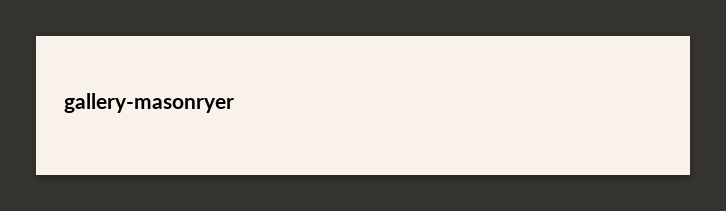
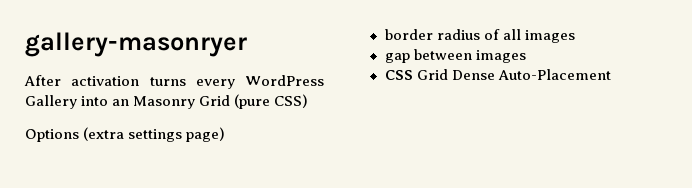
(234, 103) none -> [24,75,324,89] [25,94,309,109] [25,127,226,142] [384,29,575,43] [384,49,526,63] [384,69,611,80] // After activation turns every WordPress Gallery into an Masonry Grid (pure CSS) // Options (extra settings page) // border radius of all images // gap between images // CSS Grid Dense Auto-Placement

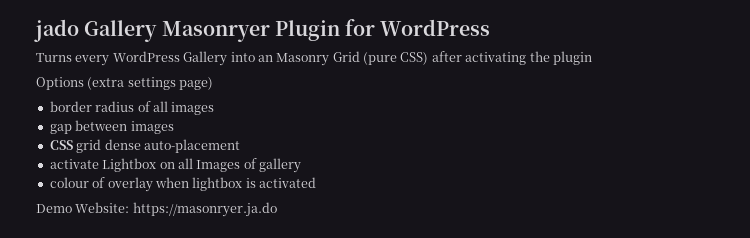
[25,32,247,57] [24,75,186,86] gallery-masonryer // After activation turns -> [34,19,491,42] [36,53,72,62] jado Gallery Masonryer Plugin for WordPress // Turns
(309, 101) none -> [431,51,592,65] after activating the plugin
[416,69,611,80] Grid Dense Auto-Placement -> [76,139,240,153] [49,158,301,173] [49,177,316,192] [36,202,277,217] grid dense auto-placement // activate Lightbox on all Images of gallery // colour of overlay when lightbox is activated // Demo Website: https://masonryer.ja.do

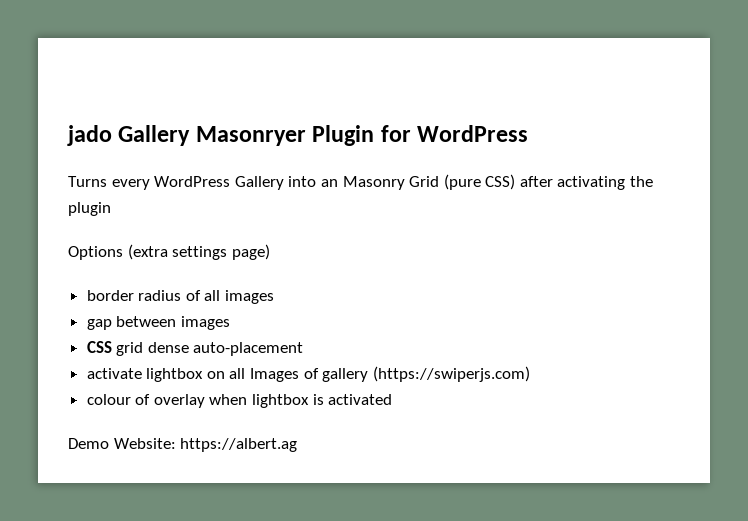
[102,158,157,172] Lightbox -> [146,368,204,382] lightbox
(301, 165) none -> [372,366,530,382] (https://swiperjs.com)
[132,202,277,217] https://masonryer.ja.do -> [180,438,298,452] https://albert.ag

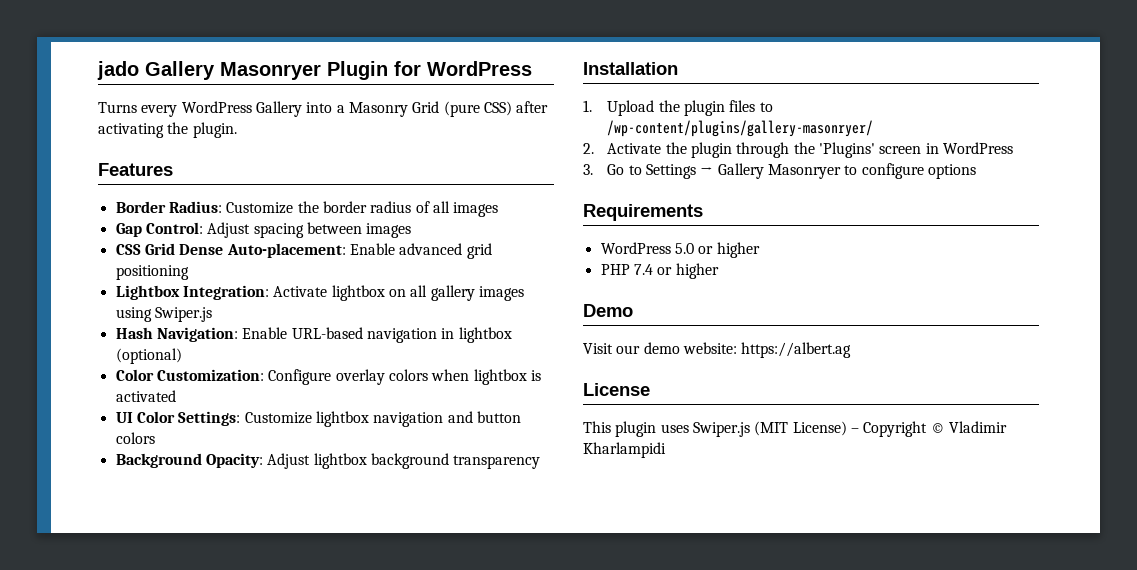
[320,179,338,187] an -> [336,105,345,113] a
[68,202,111,216] [68,244,270,260] plugin // Options (extra settings page) // -> [192,122,237,138] [98,163,173,176] [115,201,319,214] plugin. // Features // Border Radius: Customize the
[86,319,112,330] gap -> [115,222,304,238] Gap Control: Adjust spacing
[116,342,304,356] [86,366,530,382] [86,394,393,408] [68,438,298,452] grid dense auto-placement // activate lightbox on all Images of gallery (https://swiperjs.com) // colour of overlay when lightbox is activated // Demo Website: https://albert.ag -> [144,243,492,259] [115,265,189,280] [115,285,524,301] [115,307,212,322] [115,327,512,343] [115,348,182,364] [115,369,541,385] [115,390,176,402] [115,411,521,427] [115,432,155,444] [115,453,541,469] [583,62,678,75] [583,100,773,116] [607,120,874,137] [583,142,1013,158] [583,163,976,179] [583,204,703,221] [600,242,760,258] [600,263,719,279] [583,304,633,317] [583,342,852,358] [583,383,650,396] [583,421,1007,437] [583,442,666,458] Grid Dense Auto-placement: Enable advanced grid positioning // Lightbox Integration: Activate lightbox on all gallery images using Swiper.js // Hash Navigation: Enable URL-based navigation in lightbox (optional) // Color Customization: Configure overlay colors when lightbox is activated // UI Color Settings: Customize lightbox navigation and button colors // Background Opacity: Adjust lightbox background transparency // Installation // 1. Upload the plugin files to /wp-content/plugins/gallery-masonryer/ // 2. Activate the plugin through the 'Plugins' screen in WordPress // 3. Go to Settings → Gallery Masonryer to configure options // Requirements // WordPress 5.0 or higher // PHP 7.4 or higher // Demo // Visit our demo website: https://albert.ag // License // This plugin uses Swiper.js (MIT License) – Copyright © Vladimir Kharlampidi

